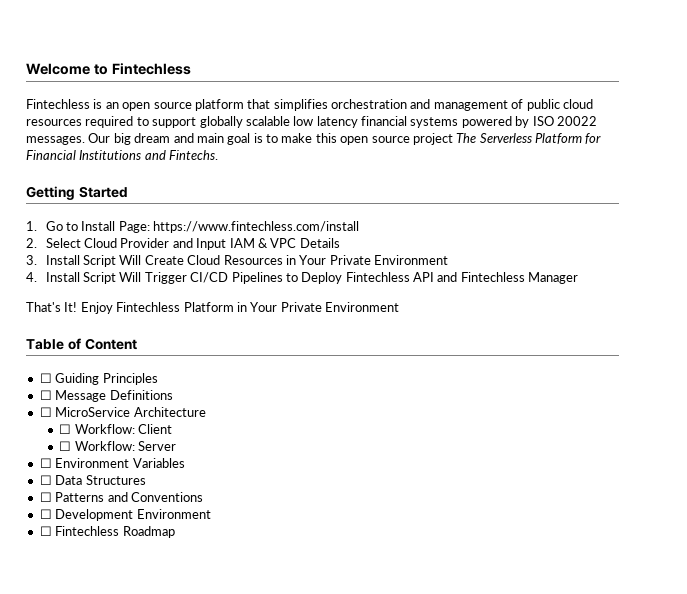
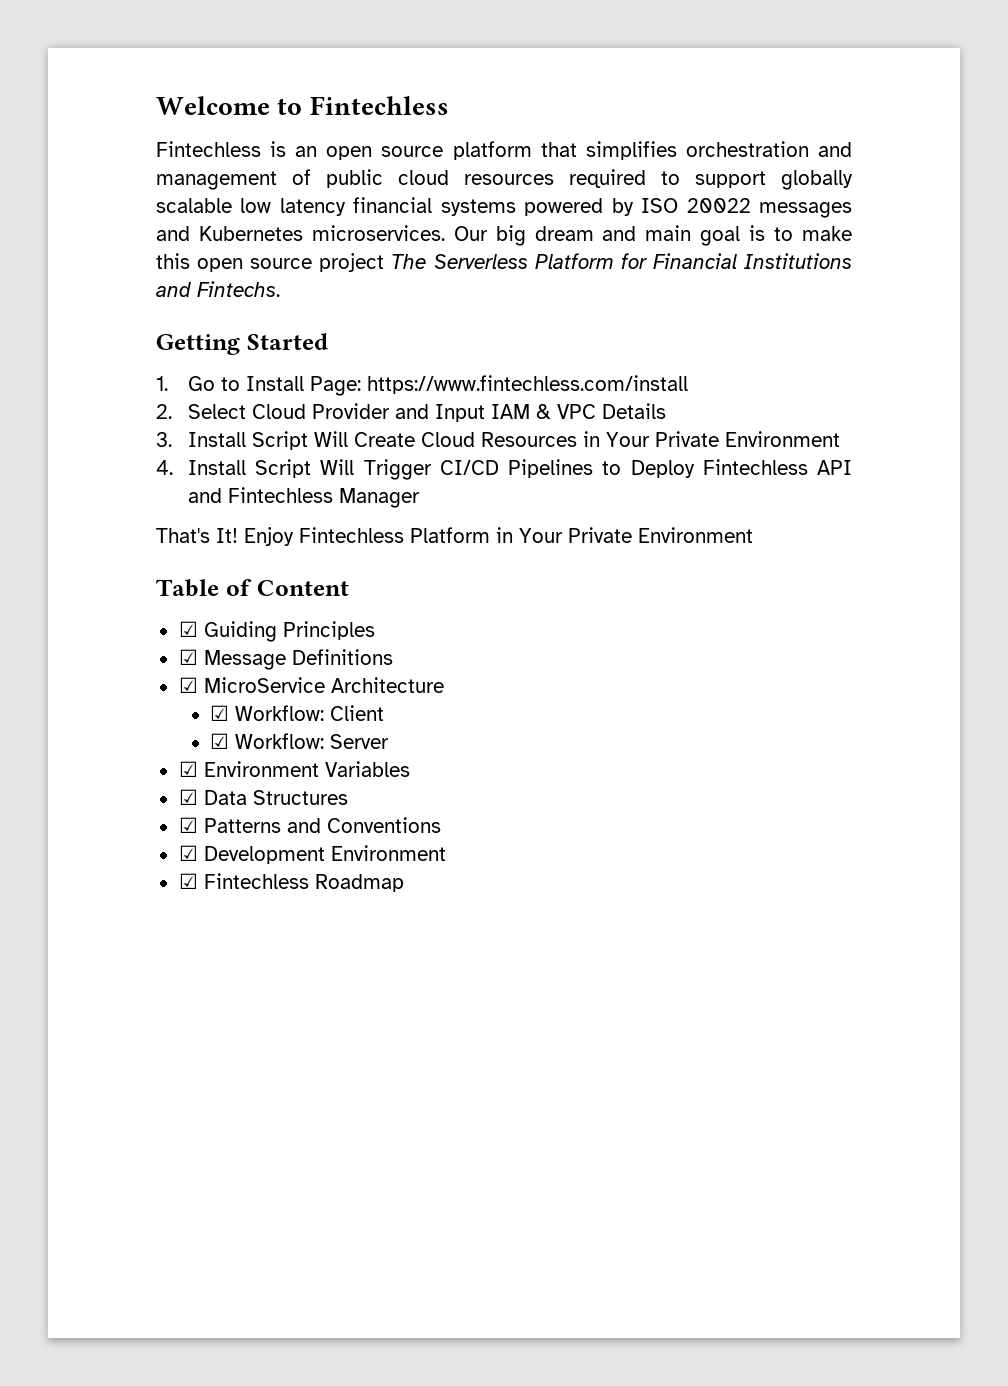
[26,136,85,145] messages. -> [759,202,853,218] [156,225,445,241] messages and Kubernetes microservices.
[39,373,52,383] ☐ -> [178,621,198,637] ☑
[39,390,52,400] ☐ -> [178,649,198,665] ☑
[39,407,52,417] ☐ -> [178,677,198,693] ☑
[59,424,72,434] ☐ -> [210,705,230,721] ☑
[59,441,72,451] ☐ -> [210,733,230,749] ☑
[39,458,52,468] ☐ -> [178,761,198,777] ☑
[39,475,52,485] ☐ -> [178,789,198,805] ☑
[39,492,52,502] ☐ -> [178,817,198,833] ☑
[39,509,52,519] ☐ -> [178,845,198,861] ☑
[39,526,52,536] ☐ -> [178,873,198,889] ☑

